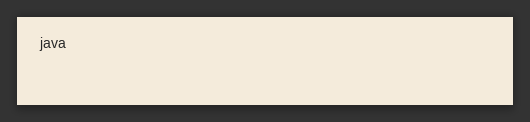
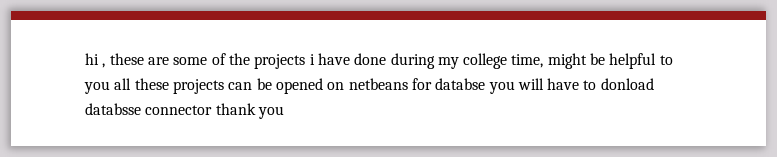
[39,37,66,51] java -> [85,53,673,69] [84,78,654,94] [85,103,284,119] hi , these are some of the projects i have done during my college time, might be helpful to you all these projects can be opened on netbeans for databse you will have to donload databsse connector thank you

